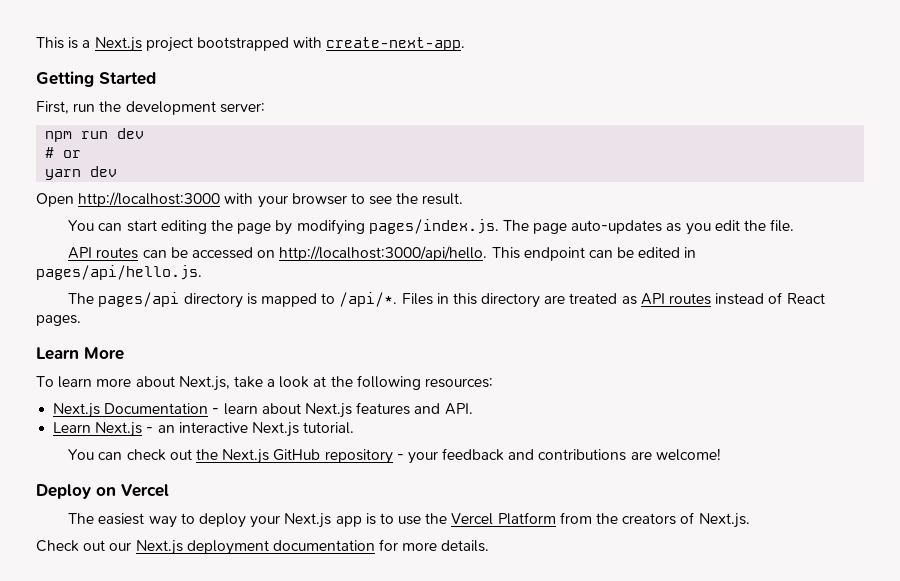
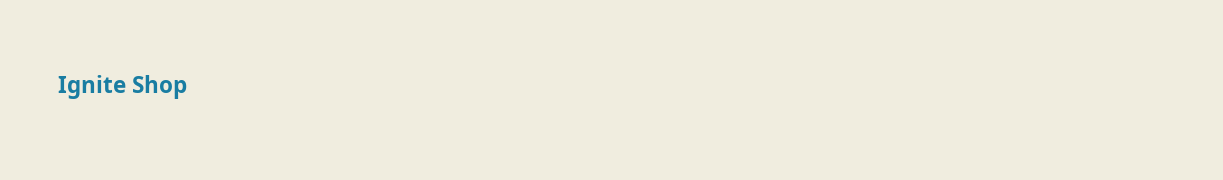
[36,37,466,52] [36,71,156,87] [36,101,265,115] [45,128,145,142] [45,147,82,158] [45,166,118,180] [36,192,464,208] [68,219,795,235] [68,246,697,261] [36,265,202,280] [68,292,825,308] [36,315,81,326] [36,347,124,360] [36,375,494,391] [53,402,473,418] [53,422,355,437] [68,448,721,464] [36,484,169,499] [68,512,750,528] [36,539,490,555] This is a Next.js project bootstrapped with create-next-app. // Getting Started // First, run the development server: // npm run dev // # or // yarn dev // Open http://localhost:3000 with your browser to see the result. // You can start editing the page by modifying pages/index.js. The page auto-updates as you edit the file. // API routes can be accessed on http://localhost:3000/api/hello. This endpoint can be edited in pages/api/hello.js. // The pages/api directory is mapped to /api/*. Files in this directory are treated as API routes instead of React pages. // Learn More // To learn more about Next.js, take a look at the following resources: // Next.js Documentation - learn about Next.js features and API. // Learn Next.js - an interactive Next.js tutorial. // You can check out the Next.js GitHub repository - your feedback and contributions are welcome! // Deploy on Vercel // The easiest way to deploy your Next.js app is to use the Vercel Platform from the creators of Next.js. // Check out our Next.js deployment documentation for more details. -> [58,75,188,99] Ignite Shop

